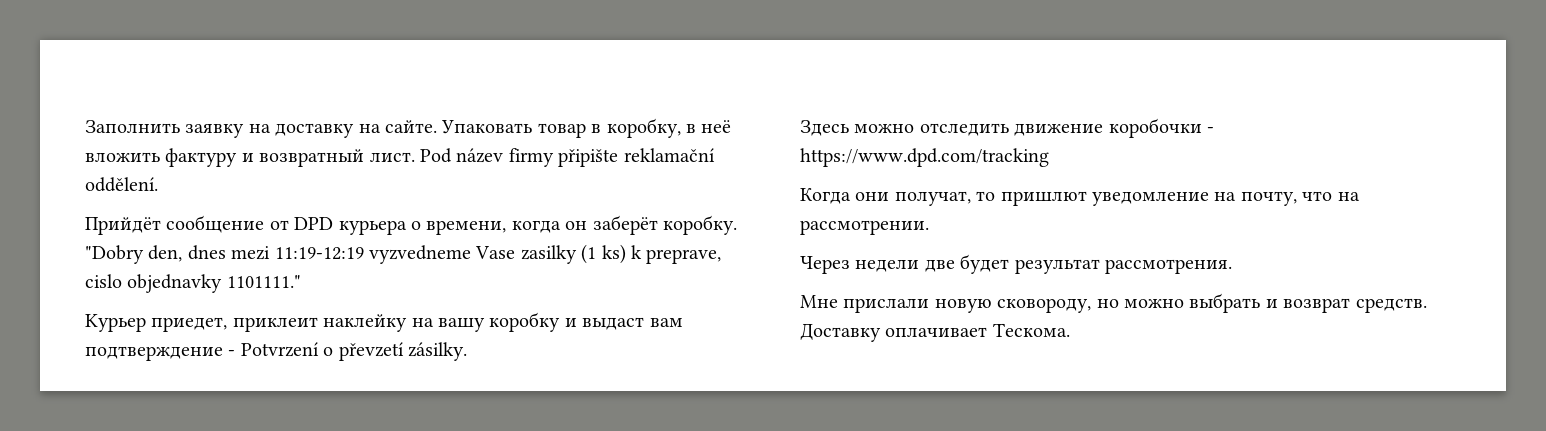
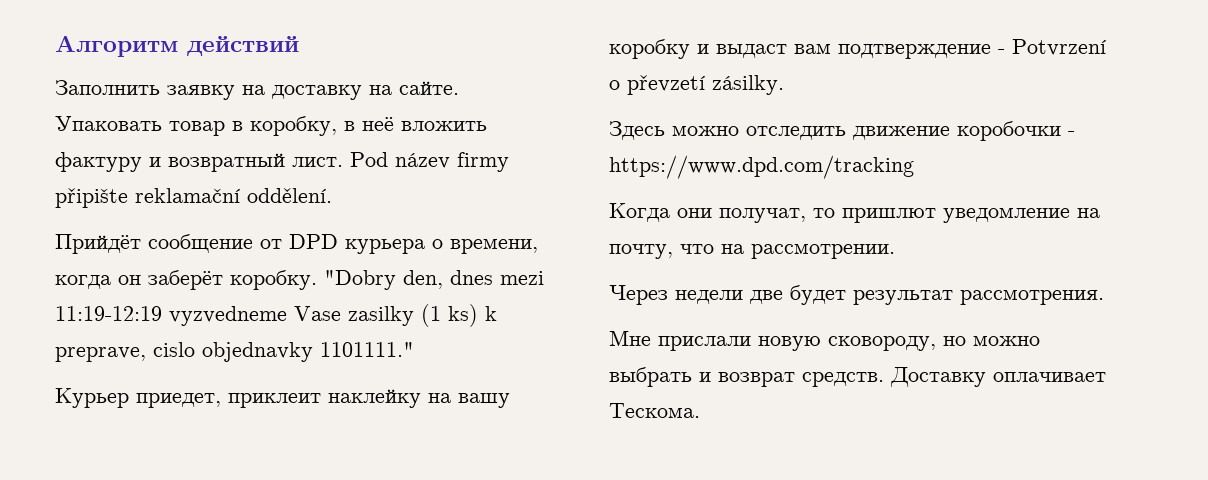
(85, 126) none -> [55,35,299,57] Алгоритм действий //

